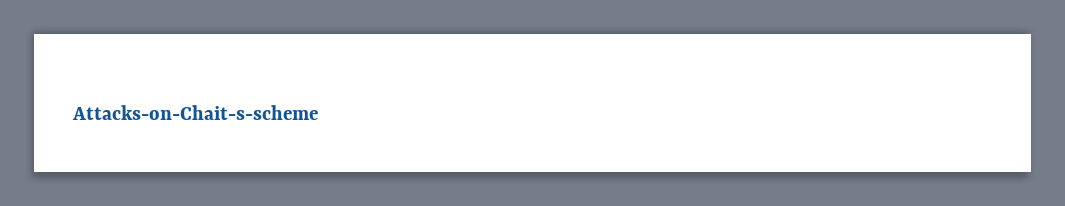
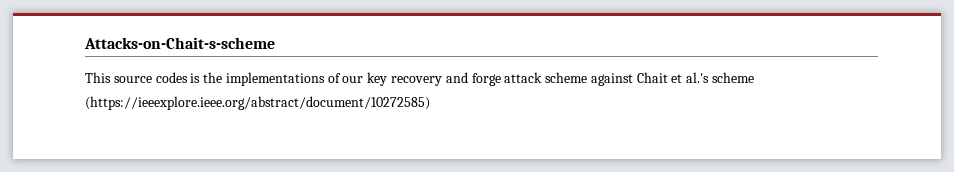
(318, 112) none -> [85,72,755,86] [85,96,430,110] // This source codes is the implementations of our key recovery and forge attack scheme against Chait et al.'s scheme (https://ieeexplore.ieee.org/abstract/document/10272585)

